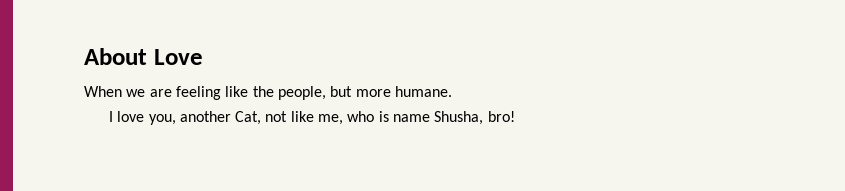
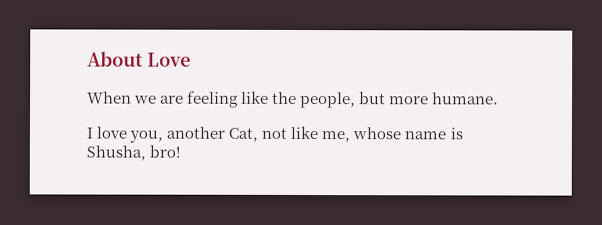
[347,111,431,122] who is name -> [352,127,463,140] whose name is

